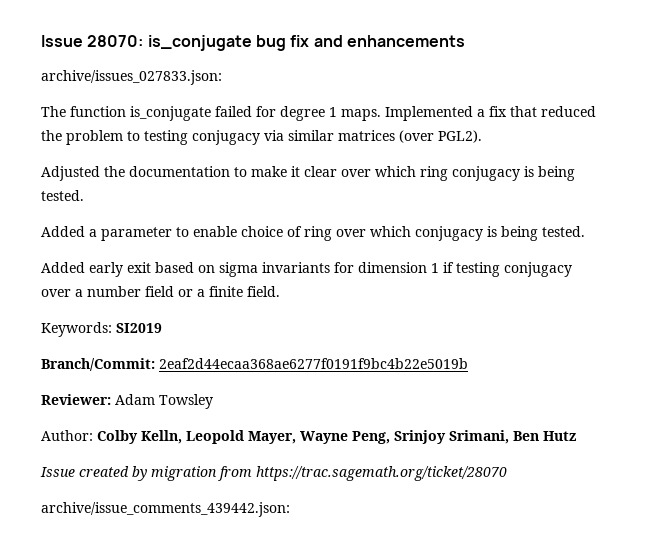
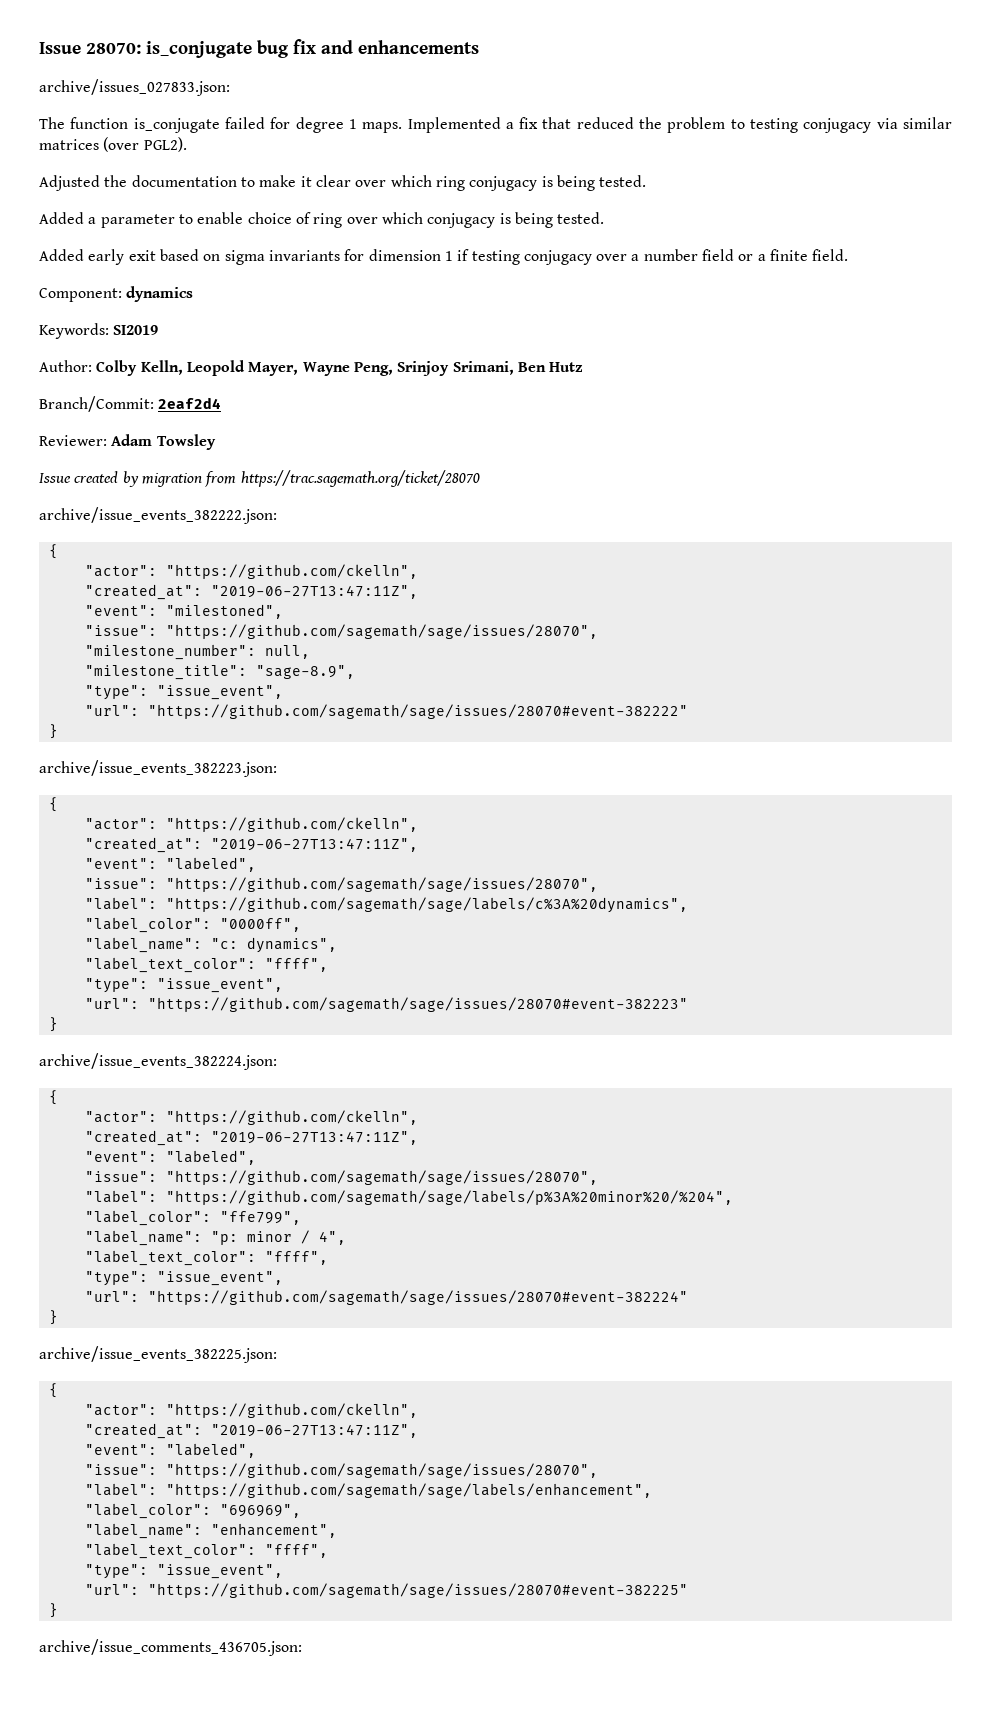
(280, 291) none -> [39,286,194,302] // Component: dynamics
[41,358,468,371] [41,394,213,409] // Branch/Commit: 2eaf2d44ecaa368ae6277f0191f9bc4b22e5019b // Reviewer: Adam Towsley -> (159, 330) none
(576, 436) none -> [39,396,222,412] [39,434,216,450] // Branch/Commit: 2eaf2d4 // Reviewer: Adam Towsley
[41,502,290,517] archive/issue_comments_439442.json: -> [39,507,277,524] [48,544,58,559] [84,564,418,579] [84,584,418,600] [84,604,283,619] [84,624,598,639] [84,644,310,660] [84,665,355,680] [84,685,283,700] [84,704,688,719] [48,724,58,739] [39,760,277,777] [48,797,58,812] [84,817,418,832] [84,837,418,853] [84,857,256,872] [84,877,598,892] [84,897,688,913] [84,917,301,933] [84,937,337,953] [84,957,328,973] [84,978,283,993] [84,997,688,1012] [48,1017,58,1032] [39,1053,277,1070] [48,1090,58,1105] [84,1110,418,1125] [84,1130,418,1146] [84,1150,256,1165] [84,1170,598,1185] [84,1190,733,1205] [84,1210,301,1226] [84,1230,346,1246] [84,1250,328,1266] [84,1271,283,1286] [84,1290,688,1305] [48,1310,58,1325] [39,1346,277,1363] [48,1383,58,1398] [84,1403,418,1418] [84,1423,418,1439] [84,1443,256,1458] [84,1463,598,1478] [84,1483,652,1498] [84,1503,301,1519] [84,1523,337,1539] [84,1543,328,1559] [84,1564,283,1579] [84,1583,688,1598] [48,1603,58,1618] [39,1639,302,1656] archive/issue_events_382222.json: // { // "actor": "https://github.com/ckelln", // "created_at": "2019-06-27T13:47:11Z", // "event": "milestoned", // "issue": "https://github.com/sagemath/sage/issues/28070", // "milestone_number": null, // "milestone_title": "sage-8.9", // "type": "issue_event", // "url": "https://github.com/sagemath/sage/issues/28070#event-382222" // } // archive/issue_events_382223.json: // { // "actor": "https://github.com/ckelln", // "created_at": "2019-06-27T13:47:11Z", // "event": "labeled", // "issue": "https://github.com/sagemath/sage/issues/28070", // "label": "https://github.com/sagemath/sage/labels/c%3A%20dynamics", // "label_color": "0000ff", // "label_name": "c: dynamics", // "label_text_color": "ffff", // "type": "issue_event", // "url": "https://github.com/sagemath/sage/issues/28070#event-382223" // } // archive/issue_events_382224.json: // { // "actor": "https://github.com/ckelln", // "created_at": "2019-06-27T13:47:11Z", // "event": "labeled", // "issue": "https://github.com/sagemath/sage/issues/28070", // "label": "https://github.com/sagemath/sage/labels/p%3A%20minor%20/%204", // "label_color": "ffe799", // "label_name": "p: minor / 4", // "label_text_color": "ffff", // "type": "issue_event", // "url": "https://github.com/sagemath/sage/issues/28070#event-382224" // } // archive/issue_events_382225.json: // { // "actor": "https://github.com/ckelln", // "created_at": "2019-06-27T13:47:11Z", // "event": "labeled", // "issue": "https://github.com/sagemath/sage/issues/28070", // "label": "https://github.com/sagemath/sage/labels/enhancement", // "label_color": "696969", // "label_name": "enhancement", // "label_text_color": "ffff", // "type": "issue_event", // "url": "https://github.com/sagemath/sage/issues/28070#event-382225" // } // archive/issue_comments_436705.json:

